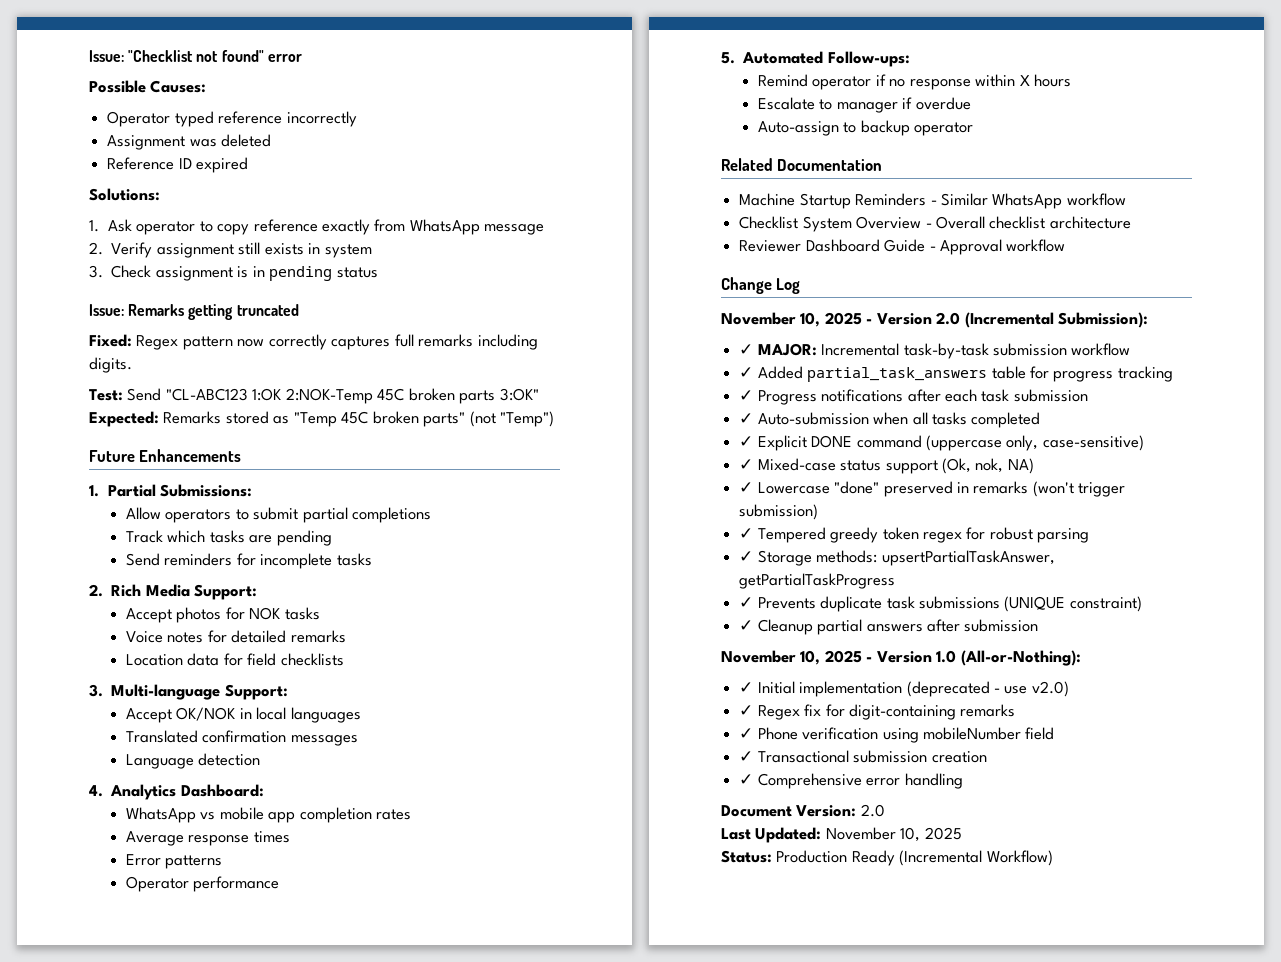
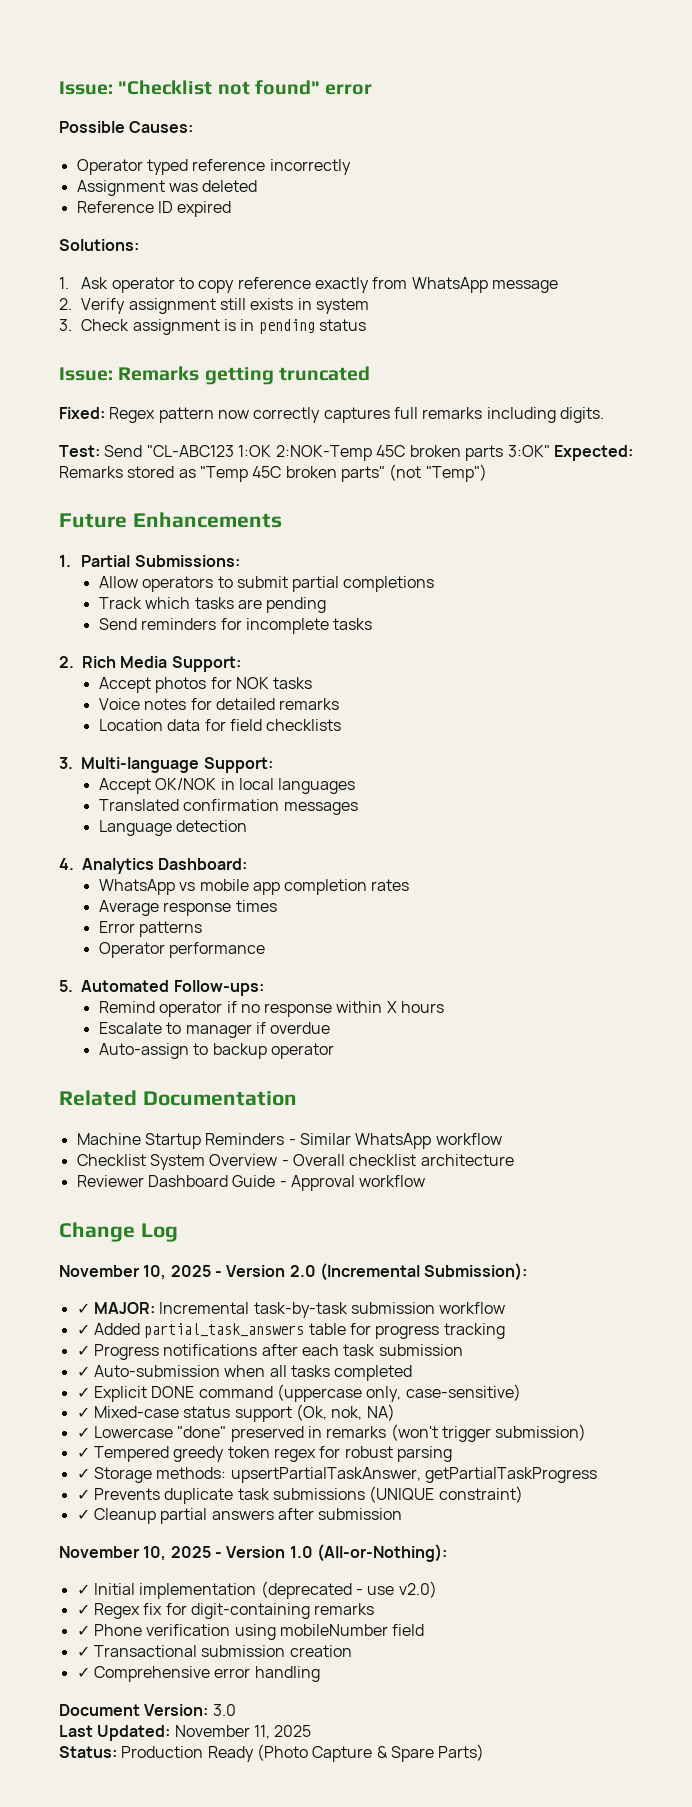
[860,804,885,817] 2.0 -> [212,1704,236,1716] 3.0
[900,827,921,842] 10, -> [253,1725,270,1739] 11,
[899,850,1053,866] (Incremental Workflow) -> [256,1744,485,1762] (Photo Capture & Spare Parts)

